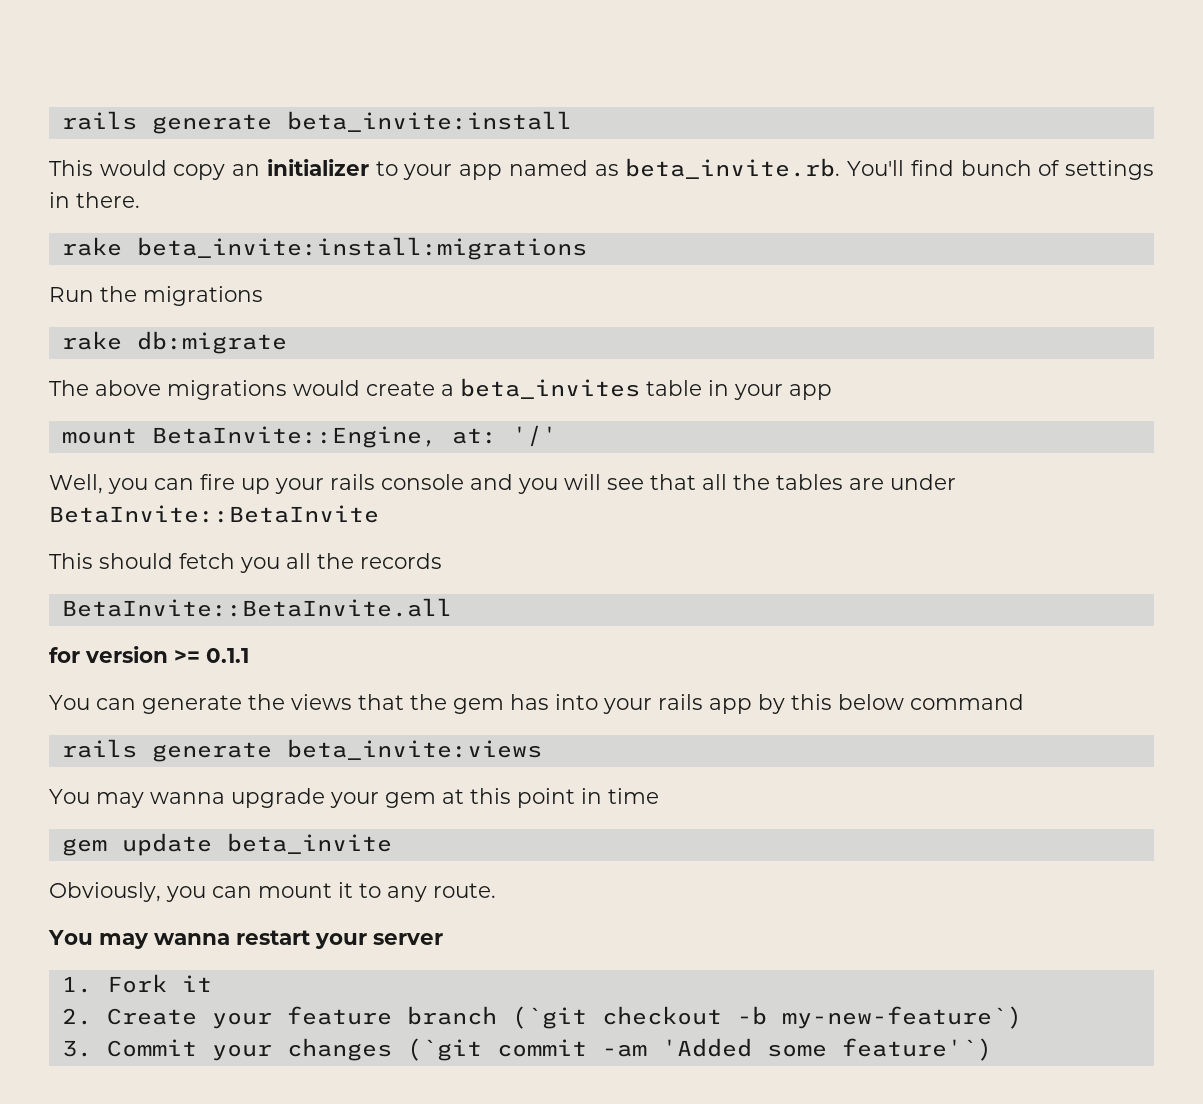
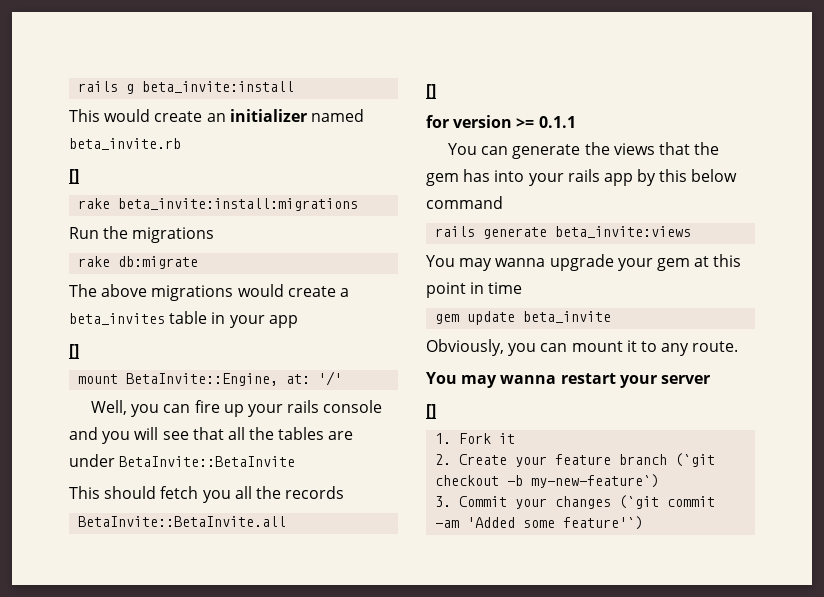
[61,111,272,134] rails generate -> [78,81,135,94] rails g
[173,164,226,180] copy -> [154,111,203,122] create
[375,158,1154,180] [49,192,140,208] to your app named as beta_invite.rb. You'll find bunch of settings in there. -> [310,109,364,122] [69,138,181,150] [69,169,79,184] named beta_invite.rb // []
(832, 392) none -> [69,344,79,359] // []
(452, 607) none -> [426,84,436,99] // []
(443, 939) none -> [426,404,436,419] // []

